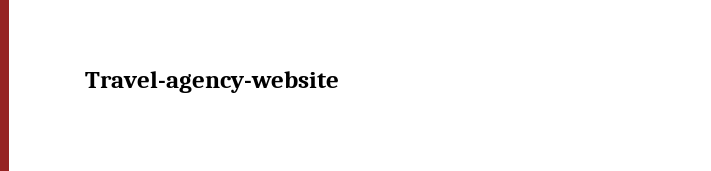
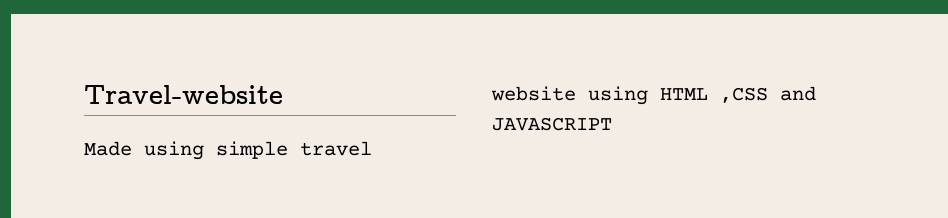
[85,71,339,93] Travel-agency-website -> [84,85,283,104] [84,141,372,160] [491,86,816,105] [492,117,612,131] Travel-website // Made using simple travel website using HTML ,CSS and JAVASCRIPT

